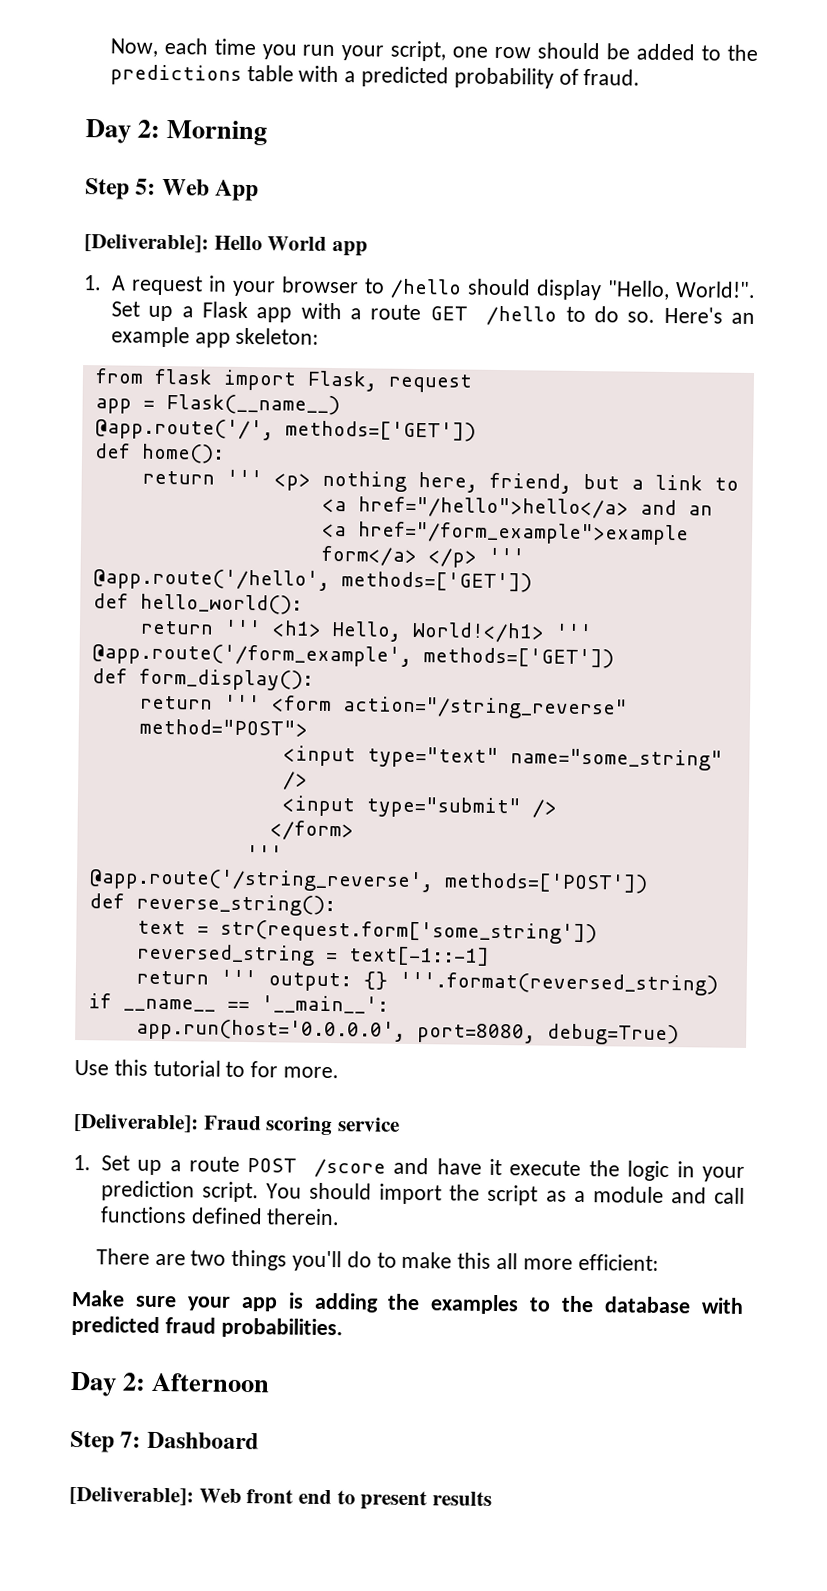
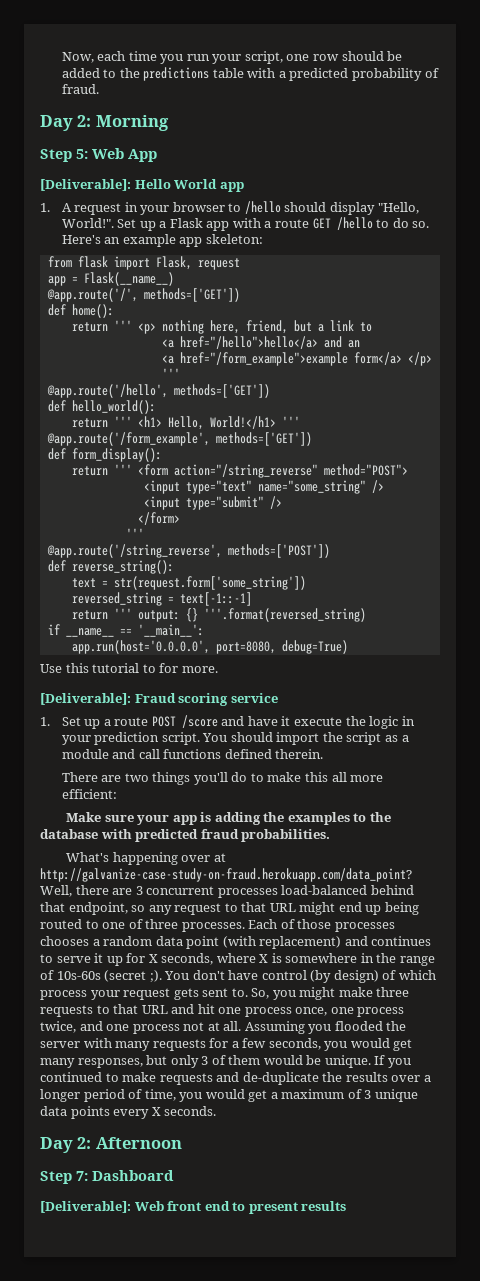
(343, 1328) none -> [66,852,226,865] [40,868,412,882] [40,885,414,898] [40,902,419,915] [40,919,395,932] [40,936,432,949] [40,953,435,966] [40,970,436,983] [40,987,410,1000] [40,1004,405,1017] [40,1021,407,1034] [40,1038,413,1051] [40,1055,411,1068] [40,1072,431,1085] [40,1089,418,1102] [40,1106,217,1119] // What's happening over at http://galvanize-case-study-on-fraud.herokuapp.com/data_point? Well, there are 3 concurrent processes load-balanced behind that endpoint, so any request to that URL might end up being routed to one of three processes. Each of those processes chooses a random data point (with replacement) and continues to serve it up for X seconds, where X is somewhere in the range of 10s-60s (secret ;). You don't have control (by design) of which process your request gets sent to. So, you might make three requests to that URL and hit one process once, one process twice, and one process not at all. Assuming you flooded the server with many requests for a few seconds, you would get many responses, but only 3 of them would be unique. If you continued to make requests and de-duplicate the results over a longer period of time, you would get a maximum of 3 unique data points every X seconds.

